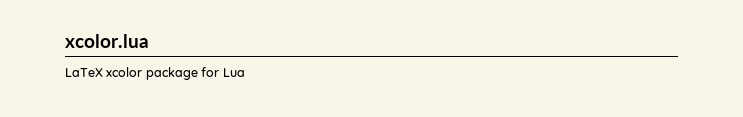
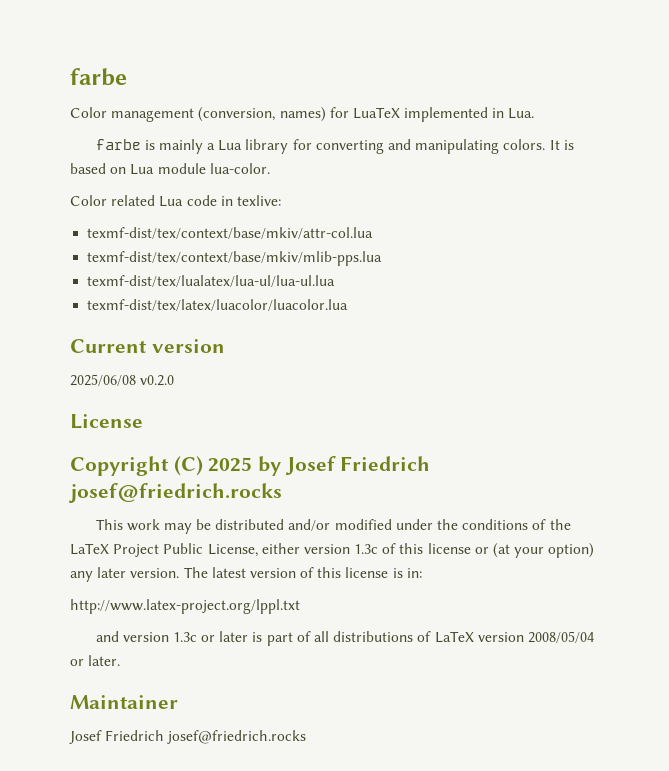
[65,34,149,48] [65,67,245,80] xcolor.lua // LaTeX xcolor package for Lua -> [70,68,127,86] [70,107,535,122] [95,139,574,154] [70,163,270,175] [70,195,281,207] [87,227,374,239] [87,251,383,266] [87,275,336,287] [87,299,349,311] [70,339,225,353] [70,374,175,386] [70,414,143,429] [70,456,431,476] [69,483,282,503] [95,519,571,534] [70,543,595,558] [70,567,422,582] [70,599,300,614] [95,631,594,646] [70,655,121,666] [70,695,178,709] [69,730,307,744] farbe // Color management (conversion, names) for LuaTeX implemented in Lua. // farbe is mainly a Lua library for converting and manipulating colors. It is based on Lua module lua-color. // Color related Lua code in texlive: // texmf-dist/tex/context/base/mkiv/attr-col.lua // texmf-dist/tex/context/base/mkiv/mlib-pps.lua // texmf-dist/tex/lualatex/lua-ul/lua-ul.lua // texmf-dist/tex/latex/luacolor/luacolor.lua // Current version // 2025/06/08 v0.2.0 // License // Copyright (C) 2025 by Josef Friedrich josef@friedrich.rocks // This work may be distributed and/or modified under the conditions of the LaTeX Project Public License, either version 1.3c of this license or (at your option) any later version. The latest version of this license is in: // http://www.latex-project.org/lppl.txt // and version 1.3c or later is part of all distributions of LaTeX version 2008/05/04 or later. // Maintainer // Josef Friedrich josef@friedrich.rocks

